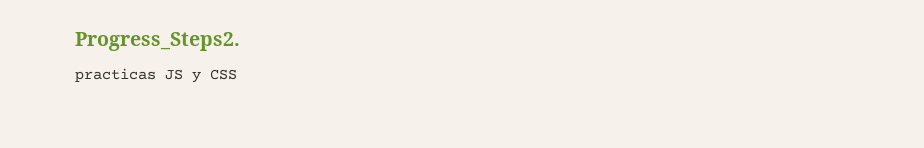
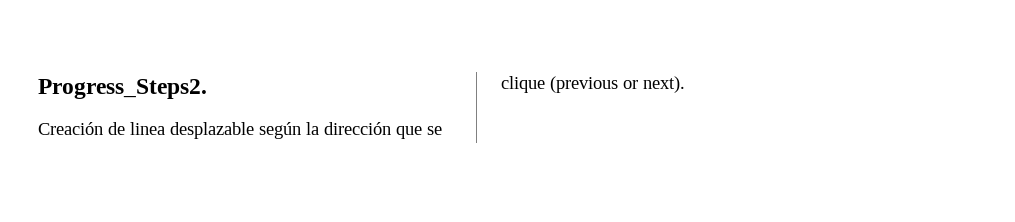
[75,68,237,83] practicas JS y CSS -> [38,122,442,139] [501,76,685,93] Creación de linea desplazable según la dirección que se clique (previous or next).

